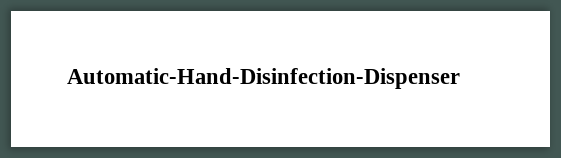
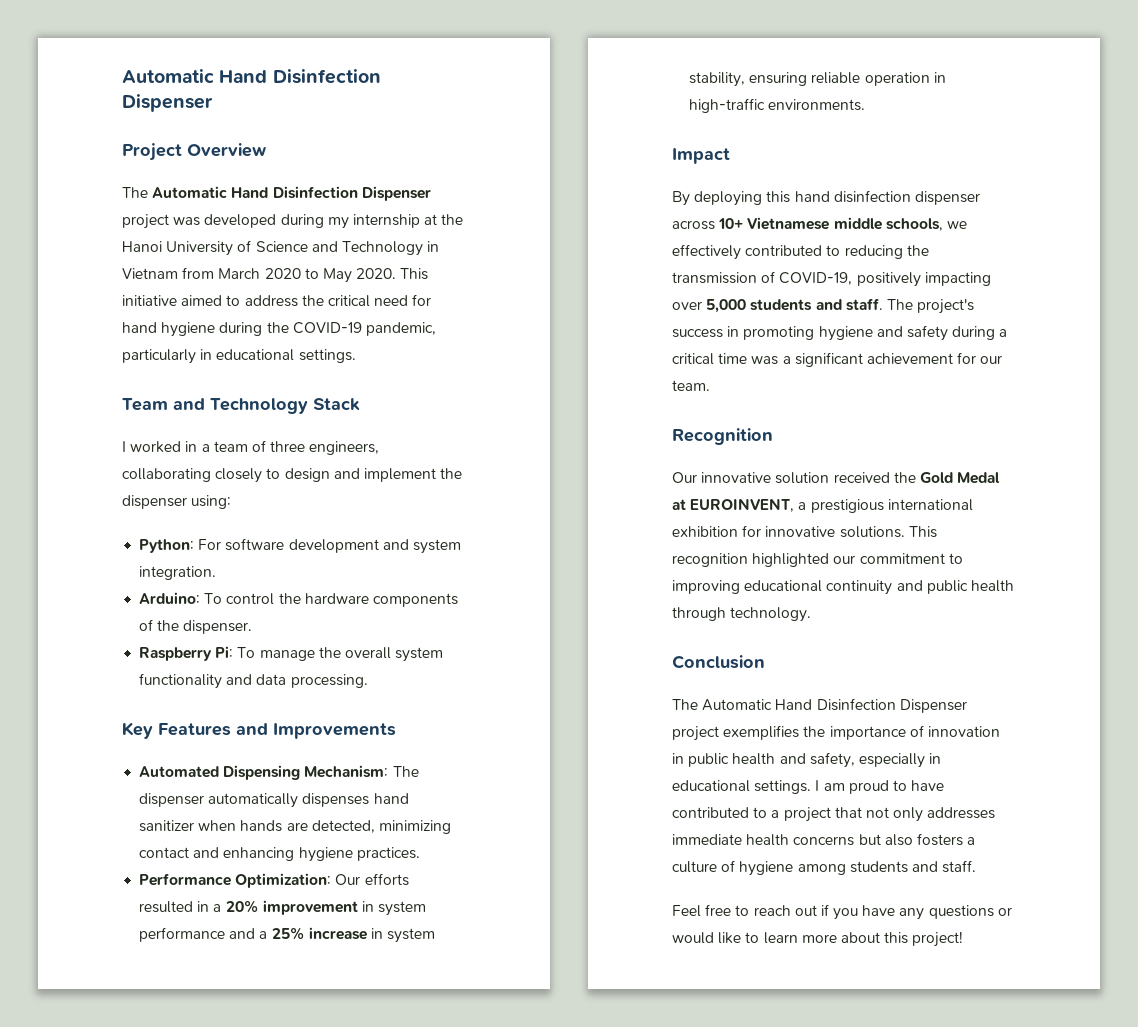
[67,68,460,89] Automatic-Hand-Disinfection-Dispenser -> [122,69,381,84] [122,94,213,112] [122,143,266,161] [122,186,431,201] [122,214,464,229] [122,240,440,256] [122,267,429,283] [122,294,432,307] [122,322,436,337] [122,349,356,364] [122,398,360,414] [122,440,380,455] [122,468,463,483] [122,495,232,509] [139,538,461,554] [139,566,217,580] [139,592,458,607] [139,619,253,634] [139,646,444,662] [139,673,368,689] [122,722,396,739] [139,765,419,780] [139,793,409,808] [139,820,451,834] [139,847,420,862] [139,873,409,888] [139,900,427,916] [139,927,436,943] [689,72,946,87] [689,98,866,113] [672,148,730,164] [672,190,980,206] [672,217,967,231] [672,244,929,260] [672,271,991,287] [672,298,975,314] [672,325,1008,341] [672,352,1003,367] [672,380,710,391] [672,428,773,445] [672,472,1001,484] [672,499,973,513] [672,525,937,538] [672,553,963,567] [672,580,1014,595] [672,607,812,622] [672,655,765,669] [672,698,967,713] [672,725,1000,741] [672,752,942,768] [672,780,945,794] [672,807,996,822] [672,833,976,846] [672,860,977,876] [672,904,1012,920] [672,931,964,947] Automatic Hand Disinfection Dispenser // Project Overview // The Automatic Hand Disinfection Dispenser project was developed during my internship at the Hanoi University of Science and Technology in Vietnam from March 2020 to May 2020. This initiative aimed to address the critical need for hand hygiene during the COVID-19 pandemic, particularly in educational settings. // Team and Technology Stack // I worked in a team of three engineers, collaborating closely to design and implement the dispenser using: // Python: For software development and system integration. // Arduino: To control the hardware components of the dispenser. // Raspberry Pi: To manage the overall system functionality and data processing. // Key Features and Improvements // Automated Dispensing Mechanism: The dispenser automatically dispenses hand sanitizer when hands are detected, minimizing contact and enhancing hygiene practices. // Performance Optimization: Our efforts resulted in a 20% improvement in system performance and a 25% increase in system stability, ensuring reliable operation in high-traffic environments. // Impact // By deploying this hand disinfection dispenser across 10+ Vietnamese middle schools, we effectively contributed to reducing the transmission of COVID-19, positively impacting over 5,000 students and staff. The project's success in promoting hygiene and safety during a critical time was a significant achievement for our team. // Recognition // Our innovative solution received the Gold Medal at EUROINVENT, a prestigious international exhibition for innovative solutions. This recognition highlighted our commitment to improving educational continuity and public health through technology. // Conclusion // The Automatic Hand Disinfection Dispenser project exemplifies the importance of innovation in public health and safety, especially in educational settings. I am proud to have contributed to a project that not only addresses immediate health concerns but also fosters a culture of hygiene among students and staff. // Feel free to reach out if you have any questions or would like to learn more about this project!

